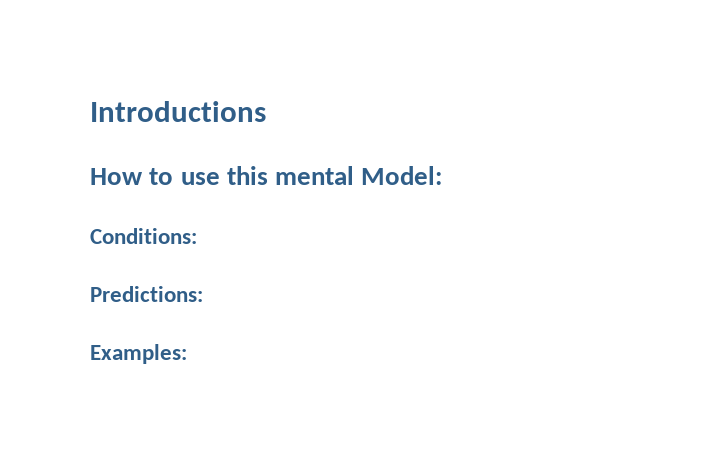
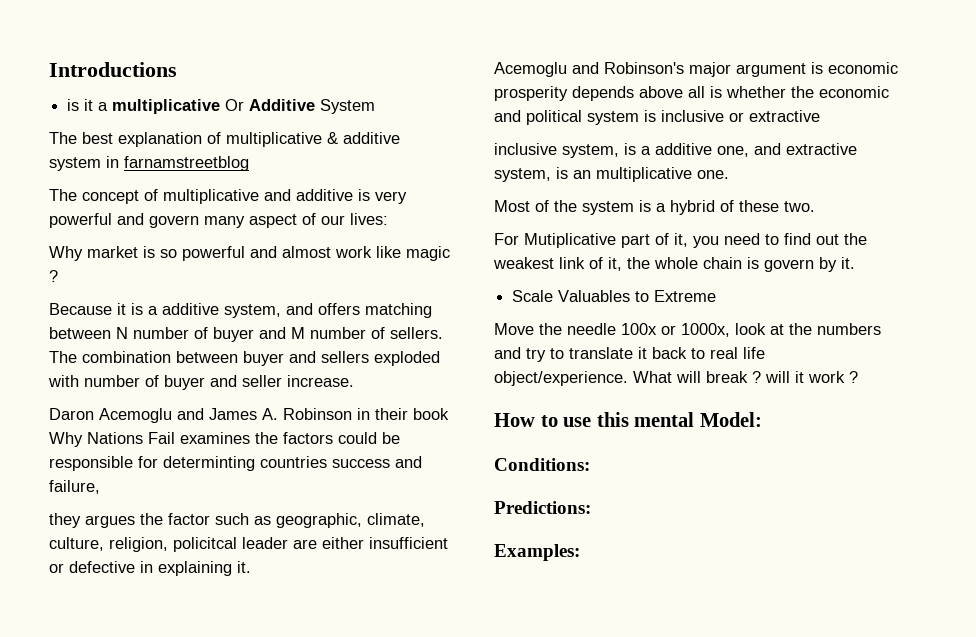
(266, 111) none -> [67,99,376,114] [49,132,400,147] [49,156,249,171] [49,189,407,204] [49,213,388,228] [49,246,450,261] [49,270,58,282] [49,303,432,318] [49,327,443,342] [49,351,440,366] [48,375,354,390] [49,408,449,423] [49,432,400,447] [49,456,422,471] [49,480,100,494] [49,513,425,528] [49,537,448,552] [49,561,251,576] [494,62,898,77] [494,86,889,101] [494,110,820,125] [494,143,857,158] [494,167,729,182] [494,200,815,215] [494,233,867,248] [493,257,855,272] [512,290,717,302] [494,323,881,337] [494,347,765,362] [494,371,858,386] // is it a multiplicative Or Additive System // The best explanation of multiplicative & additive system in farnamstreetblog // The concept of multiplicative and additive is very powerful and govern many aspect of our lives: // Why market is so powerful and almost work like magic ? // Because it is a additive system, and offers matching between N number of buyer and M number of sellers. The combination between buyer and sellers exploded with number of buyer and seller increase. // Daron Acemoglu and James A. Robinson in their book Why Nations Fail examines the factors could be responsible for determinting countries success and failure, // they argues the factor such as geographic, climate, culture, religion, policitcal leader are either insufficient or defective in explaining it. // Acemoglu and Robinson's major argument is economic prosperity depends above all is whether the economic and political system is inclusive or extractive // inclusive system, is a additive one, and extractive system, is an multiplicative one. // Most of the system is a hybrid of these two. // For Mutiplicative part of it, you need to find out the weakest link of it, the whole chain is govern by it. // Scale Valuables to Extreme // Move the needle 100x or 1000x, look at the numbers and try to translate it back to real life object/experience. What will break ? will it work ?

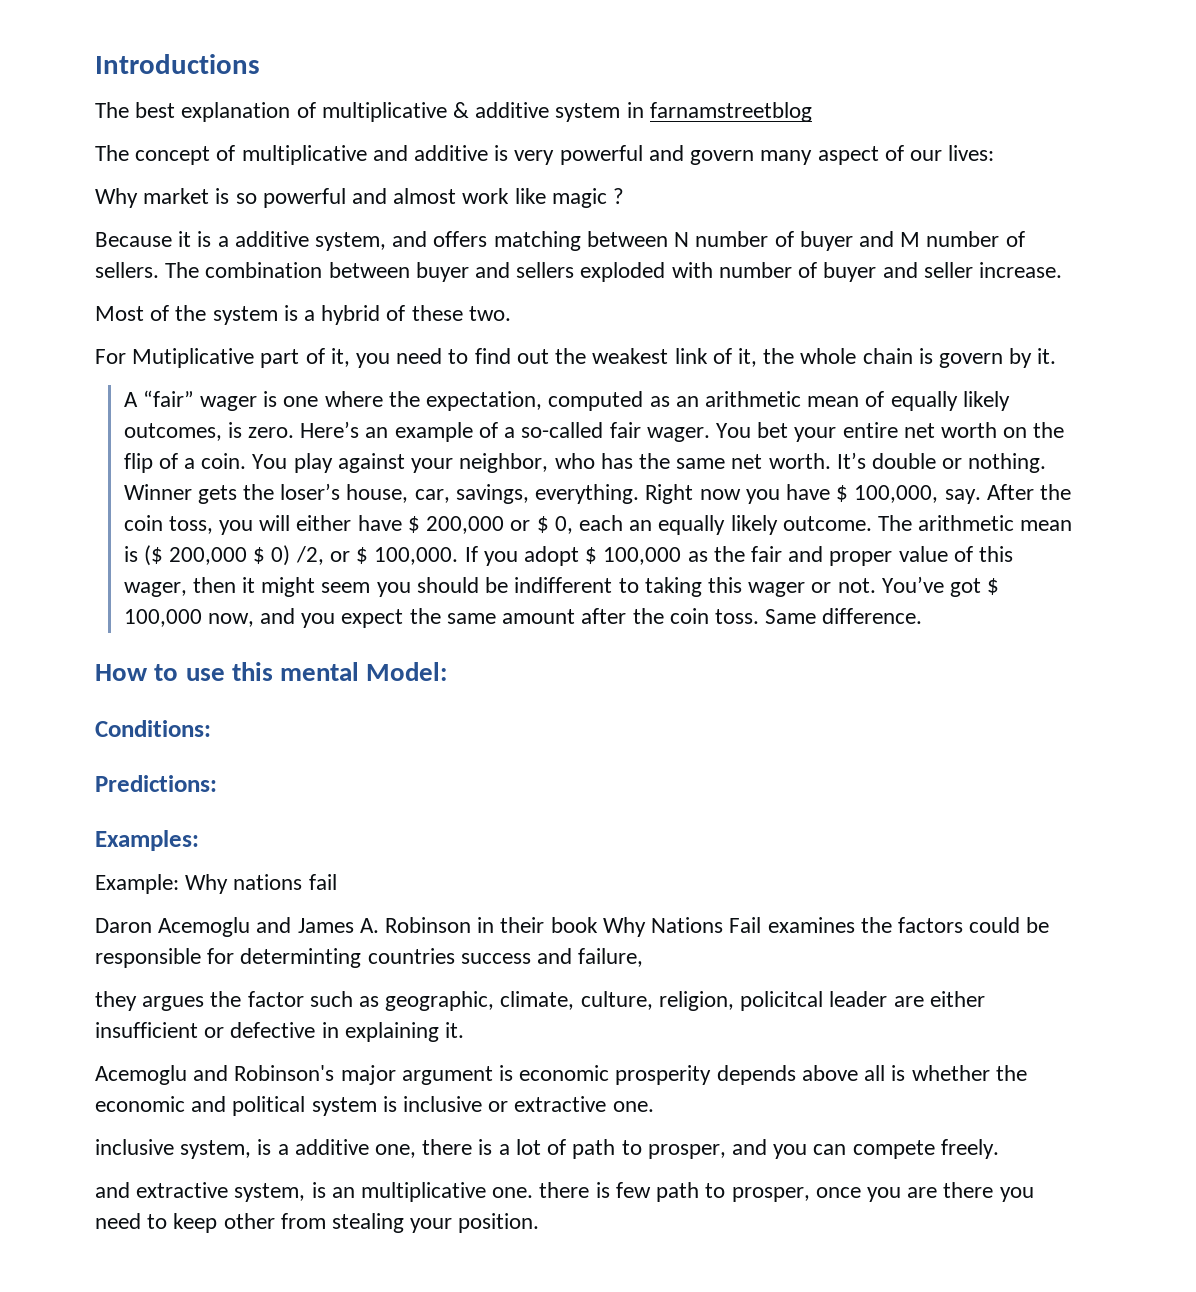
[67,99,376,114] // is it a multiplicative Or Additive System -> (260, 64) none
(354, 381) none -> [95,305,511,325] [95,348,1057,368] [123,390,1010,411] [123,421,1065,442] [123,452,1047,473] [123,483,1072,504] [123,515,1073,535] [123,545,1014,566] [123,576,1000,597] [123,608,923,628] [95,662,448,681] [95,720,211,737] [95,775,217,792] [95,830,199,851] [95,874,337,894] // Most of the system is a hybrid of these two. // For Mutiplicative part of it, you need to find out the weakest link of it, the whole chain is govern by it. // A “fair” wager is one where the expectation, computed as an arithmetic mean of equally likely outcomes, is zero. Here’s an example of a so-called fair wager. You bet your entire net worth on the flip of a coin. You play against your neighbor, who has the same net worth. It’s double or nothing. Winner gets the loser’s house, car, savings, everything. Right now you have $ 100,000, say. After the coin toss, you will either have $ 200,000 or $ 0, each an equally likely outcome. The arithmetic mean is ($ 200,000 $ 0) /2, or $ 100,000. If you adopt $ 100,000 as the fair and proper value of this wager, then it might seem you should be indifferent to taking this wager or not. You’ve got $ 100,000 now, and you expect the same amount after the coin toss. Same difference. // How to use this mental Model: // Conditions: // Predictions: // Examples: // Example: Why nations fail
(820, 116) none -> [612,1101,654,1112] one.
(749, 151) none -> [422,1139,999,1159] there is a lot of path to prosper, and you can compete freely. //
[494,200,815,215] [494,233,867,248] [493,257,855,272] [512,290,717,302] [494,323,881,337] [494,347,765,362] [494,371,858,386] [494,412,762,427] [494,458,590,471] [494,501,591,514] [494,544,580,561] // Most of the system is a hybrid of these two. // For Mutiplicative part of it, you need to find out the weakest link of it, the whole chain is govern by it. // Scale Valuables to Extreme // Move the needle 100x or 1000x, look at the numbers and try to translate it back to real life object/experience. What will break ? will it work ? // How to use this mental Model: // Conditions: // Predictions: // Examples: -> [539,1182,1034,1202] [95,1213,540,1233] there is few path to prosper, once you are there you need to keep other from stealing your position.

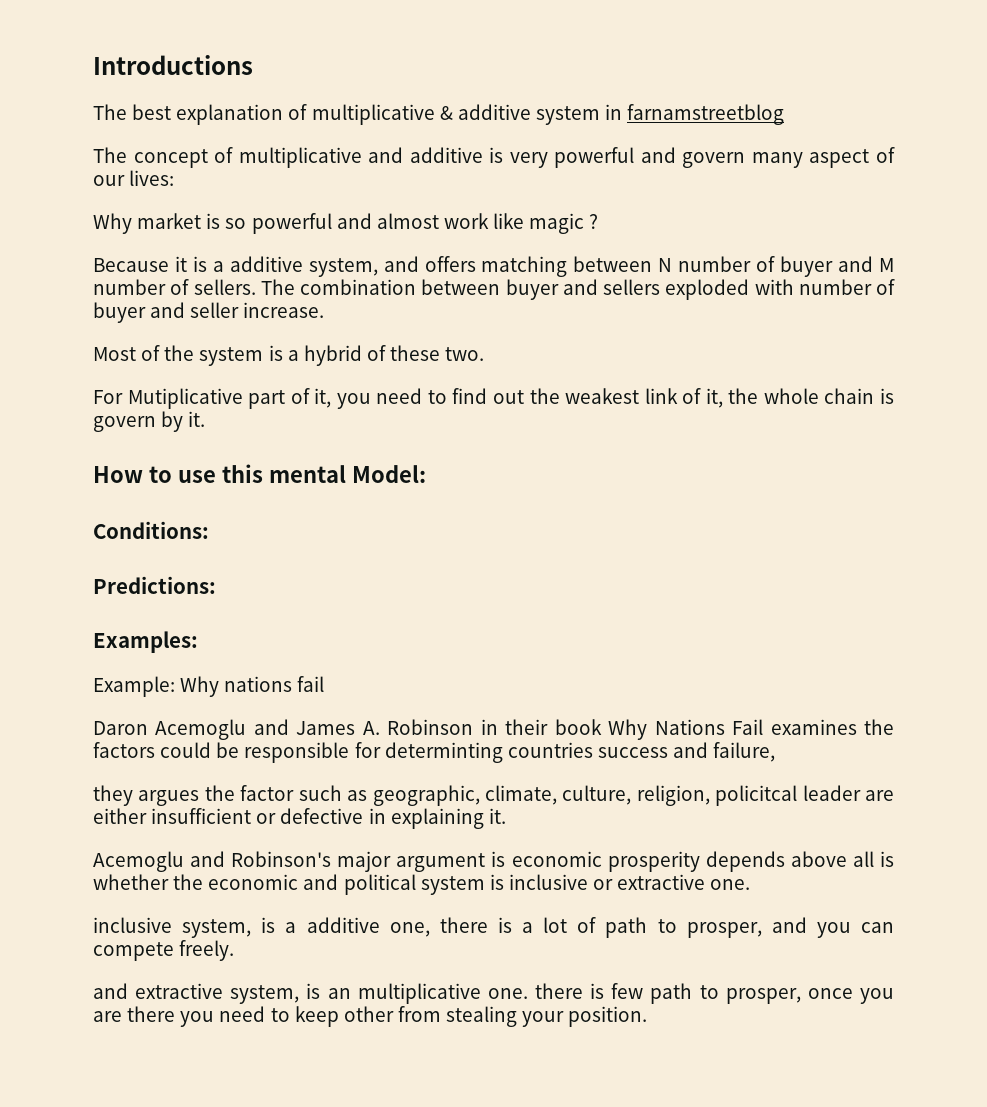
[123,390,1010,411] [123,421,1065,442] [123,452,1047,473] [123,483,1072,504] [123,515,1073,535] [123,545,1014,566] [123,576,1000,597] [123,608,923,628] // A “fair” wager is one where the expectation, computed as an arithmetic mean of equally likely outcomes, is zero. Here’s an example of a so-called fair wager. You bet your entire net worth on the flip of a coin. You play against your neighbor, who has the same net worth. It’s double or nothing. Winner gets the loser’s house, car, savings, everything. Right now you have $ 100,000, say. After the coin toss, you will either have $ 200,000 or $ 0, each an equally likely outcome. The arithmetic mean is ($ 200,000 $ 0) /2, or $ 100,000. If you adopt $ 100,000 as the fair and proper value of this wager, then it might seem you should be indifferent to taking this wager or not. You’ve got $ 100,000 now, and you expect the same amount after the coin toss. Same difference. -> (206, 419) none

